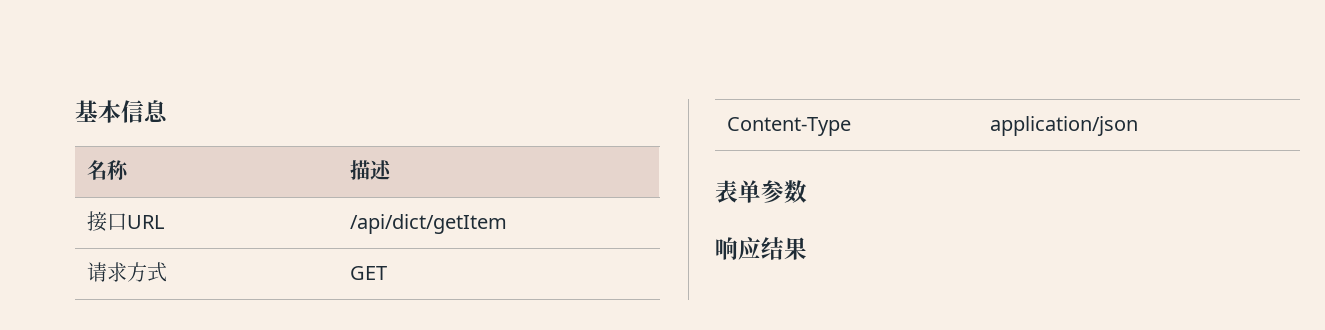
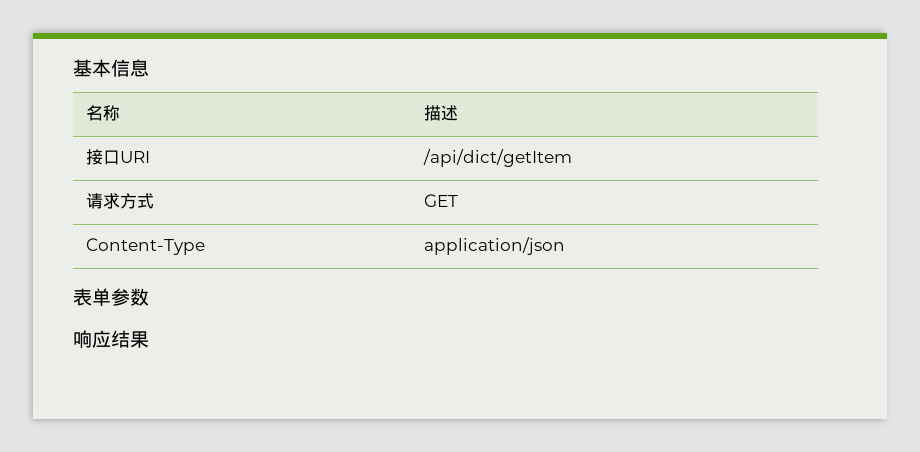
[127,215,165,229] URL -> [119,151,150,163] URI

